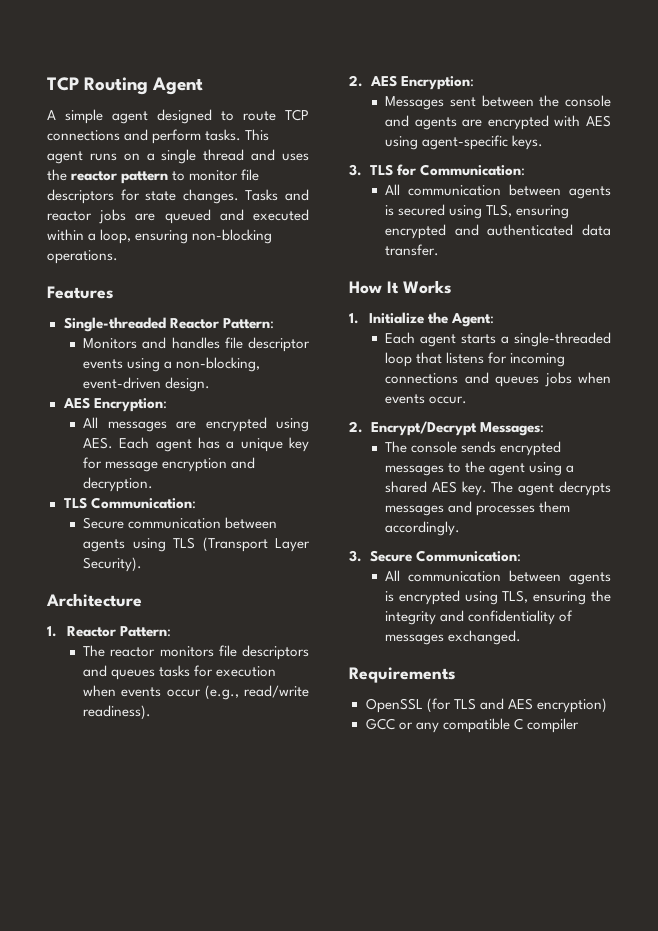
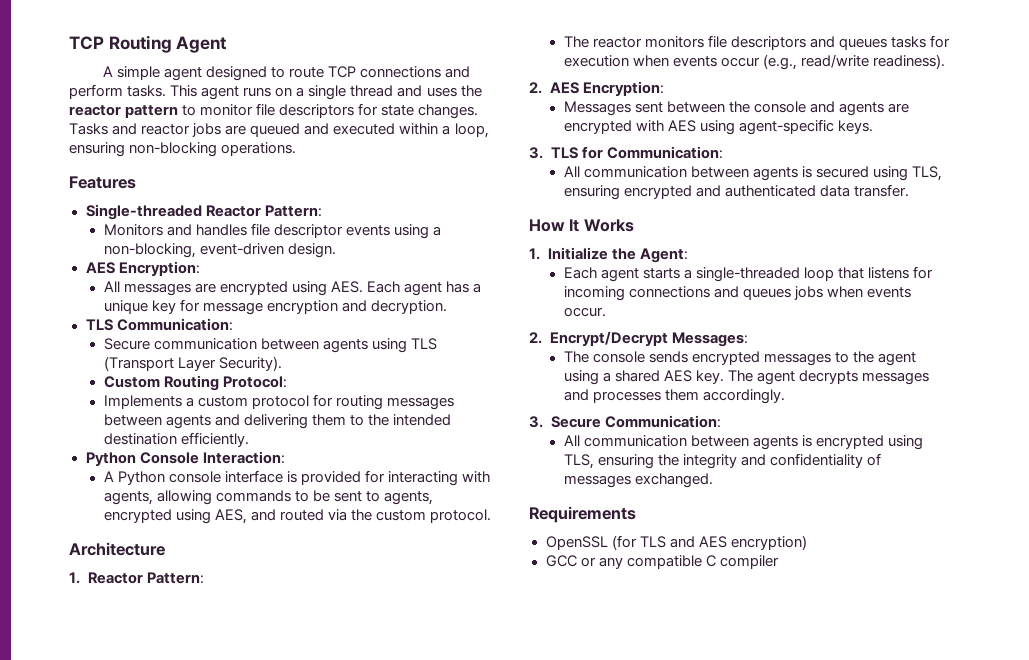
(143, 564) none -> [103,375,287,391] [103,394,454,410] [103,414,451,429] [103,432,249,447] [85,451,285,466] [103,470,490,486] [103,490,433,505] [103,509,491,524] // Custom Routing Protocol: // Implements a custom protocol for routing messages between agents and delivering them to the intended destination efficiently. // Python Console Interaction: // A Python console interface is provided for interacting with agents, allowing commands to be sent to agents, encrypted using AES, and routed via the custom protocol.

